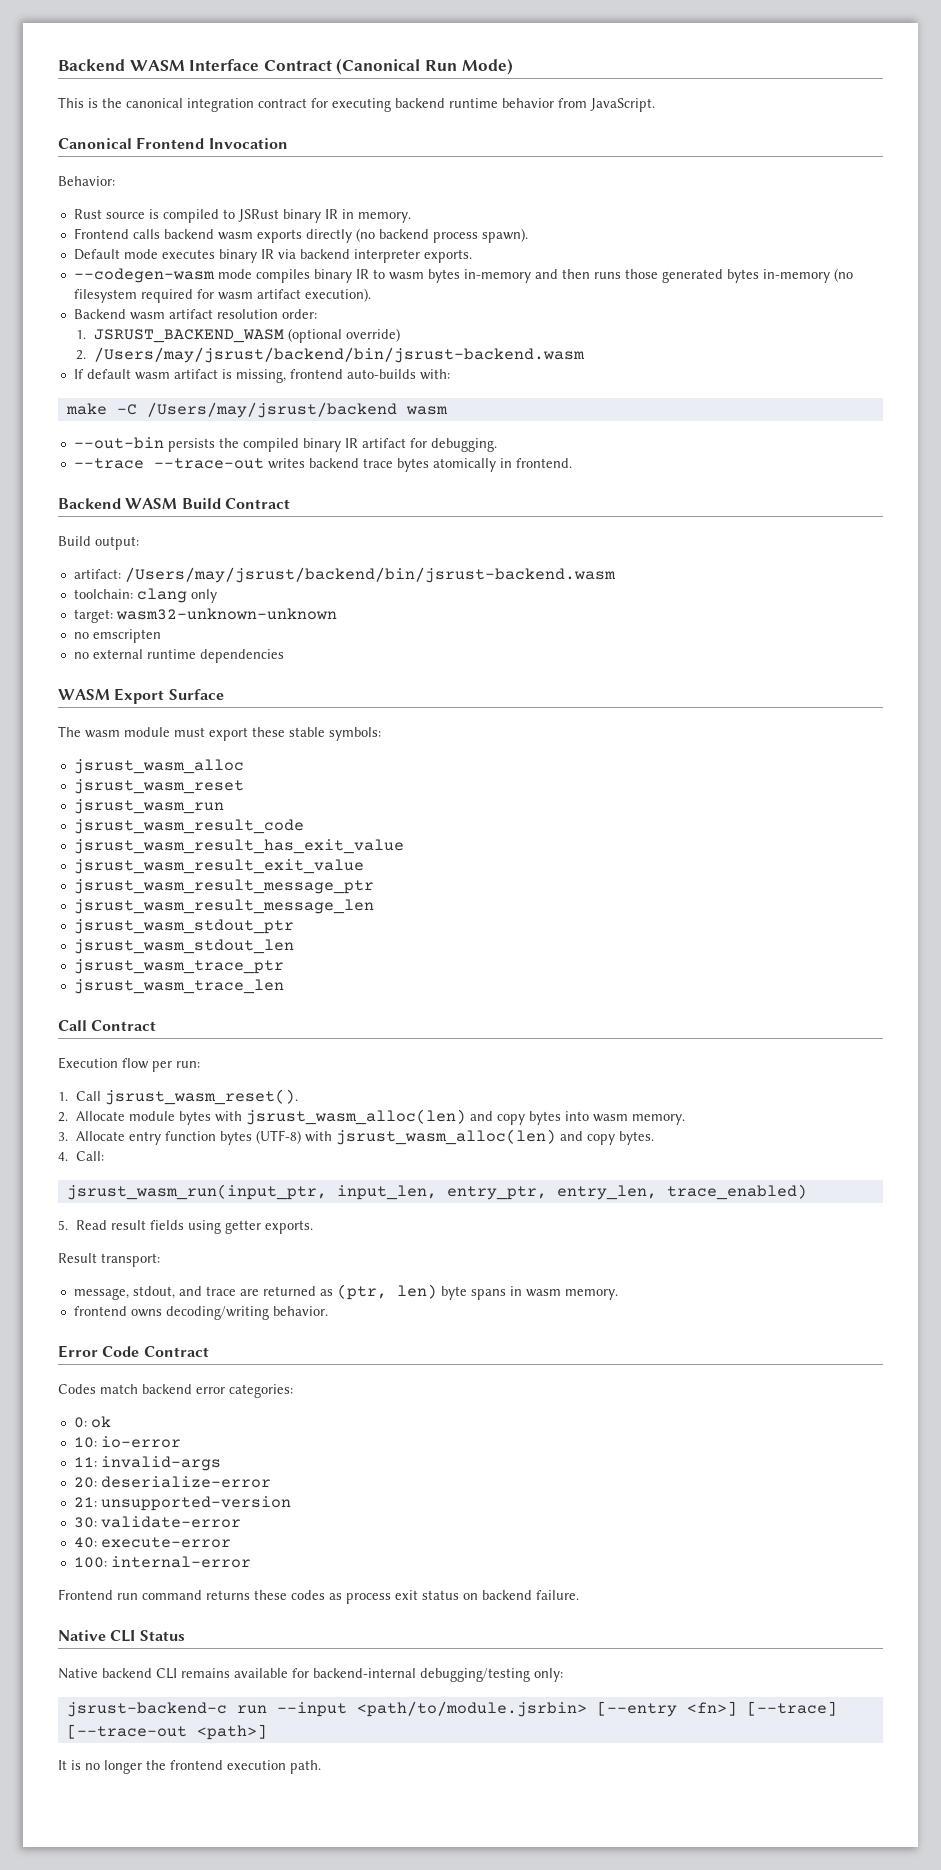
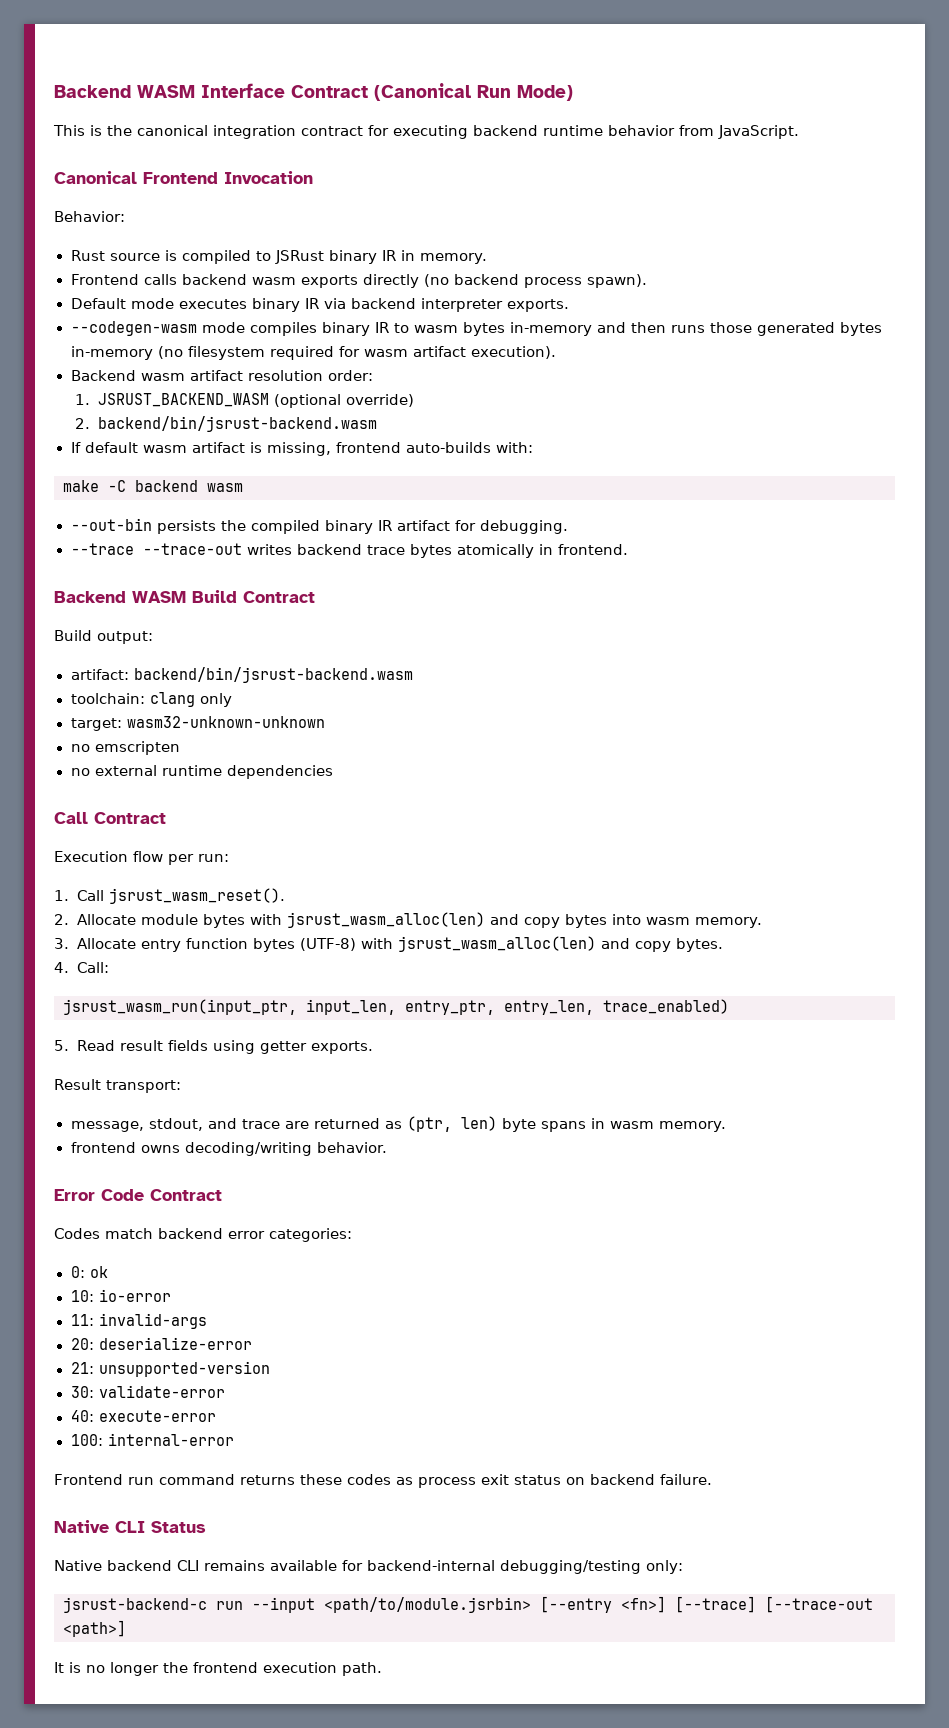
[94,347,586,363] /Users/may/jsrust/backend/bin/jsrust-backend.wasm -> [97,416,377,432] backend/bin/jsrust-backend.wasm
[146,402,397,418] /Users/may/jsrust/backend -> [135,480,198,492] backend
[124,567,616,583] /Users/may/jsrust/backend/bin/jsrust-backend.wasm -> [133,667,413,683] backend/bin/jsrust-backend.wasm
[58,688,224,704] [58,726,381,741] [73,759,244,774] [73,779,244,794] [73,799,224,814] [73,819,304,834] [73,839,404,854] [73,859,364,874] [73,879,374,894] [73,899,374,914] [73,919,294,934] [73,939,294,954] [73,959,284,974] [73,979,284,994] // WASM Export Surface // The wasm module must export these stable symbols: // jsrust_wasm_alloc // jsrust_wasm_reset // jsrust_wasm_run // jsrust_wasm_result_code // jsrust_wasm_result_has_exit_value // jsrust_wasm_result_exit_value // jsrust_wasm_result_message_ptr // jsrust_wasm_result_message_len // jsrust_wasm_stdout_ptr // jsrust_wasm_stdout_len // jsrust_wasm_trace_ptr // jsrust_wasm_trace_len -> (333, 772) none

